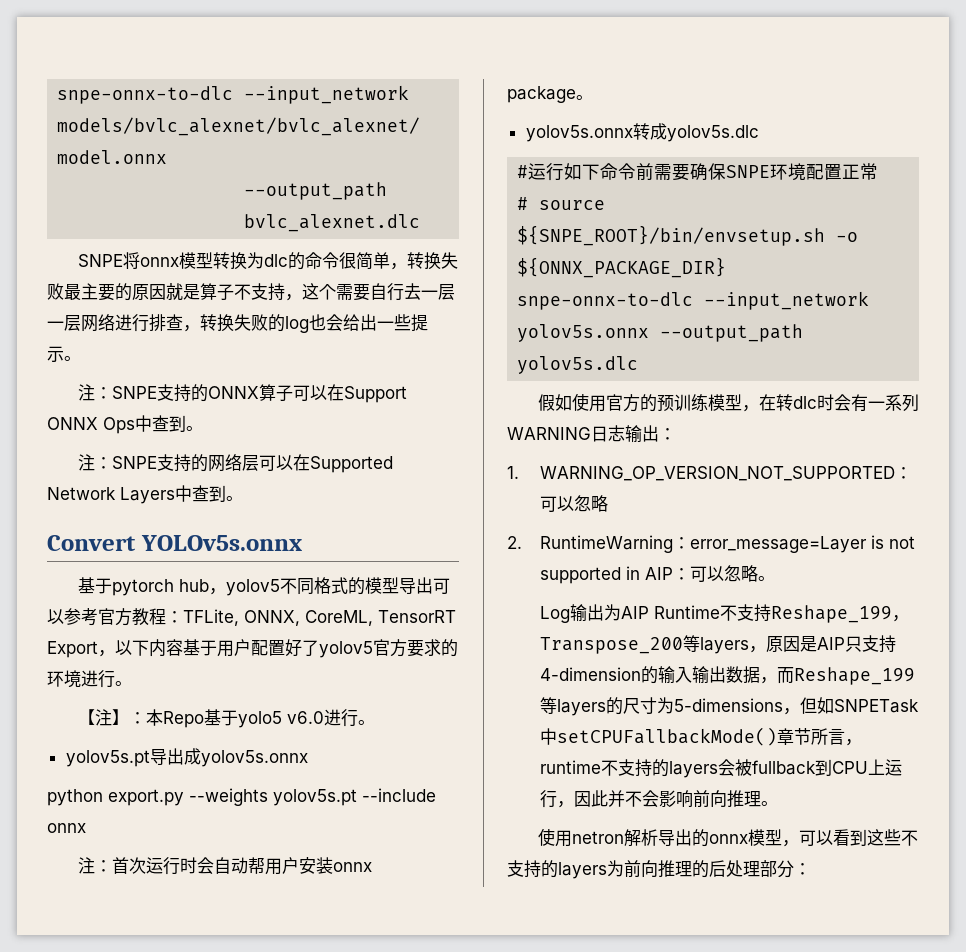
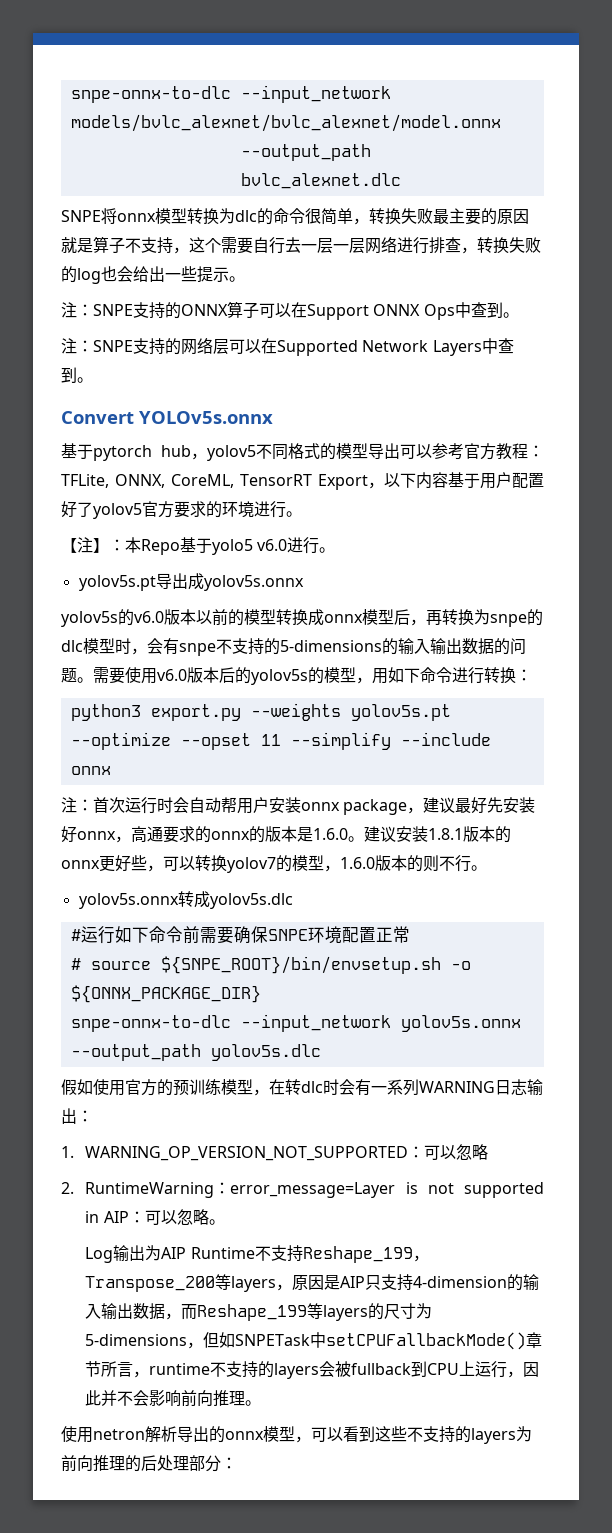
[47,788,357,806] python export.py --weights yolov5s.pt -> [61,609,543,627] [61,638,526,656] [61,667,532,685] [70,703,451,721] [70,732,391,750] yolov5s的v6.0版本以前的模型转换成onnx模型后，再转换为snpe的dlc模型时，会有snpe不支持的5-dimensions的输入输出数据的问题。需要使用v6.0版本后的yolov5s的模型，用如下命令进行转换： // python3 export.py --weights yolov5s.pt --optimize --opset 11 --simplify
(576, 94) none -> [407,797,536,814] [61,826,511,843] [61,855,471,873] ，建议最好先安装好onnx，高通要求的onnx的版本是1.6.0。建议安装1.8.1版本的onnx更好些，可以转换yolov7的模型，1.6.0版本的则不行

